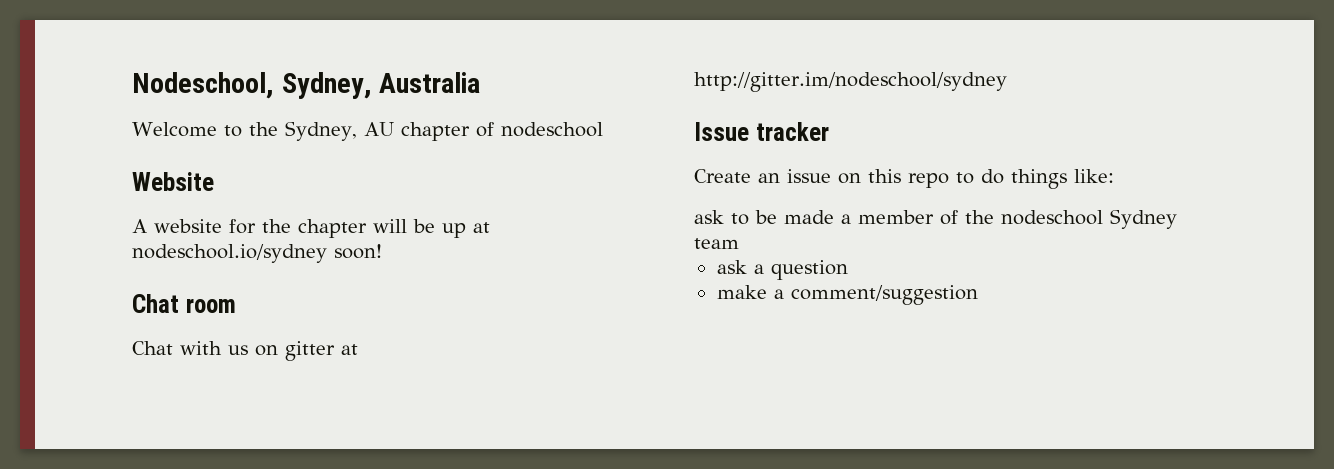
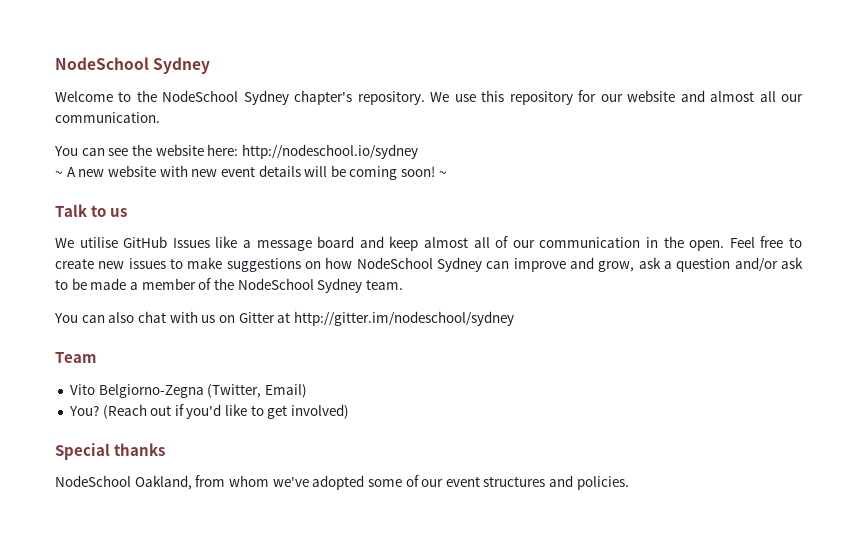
[132,72,481,99] Nodeschool, Sydney, Australia -> [55,57,211,74] NodeSchool Sydney
[284,121,603,141] [132,172,214,191] [132,219,490,238] [132,244,382,263] [132,294,236,313] [132,341,358,361] [694,72,1007,92] [694,122,829,141] [694,169,1114,189] Sydney, AU chapter of nodeschool // Website // A website for the chapter will be up at nodeschool.io/sydney soon! // Chat room // Chat with us on gitter at http://gitter.im/nodeschool/sydney // Issue tracker // Create an issue on this repo to do things like: // -> [162,90,804,105] [55,112,160,123] [54,144,418,159] [55,165,447,180] [55,204,128,217] [55,236,803,251] [55,257,778,272] NodeSchool Sydney chapter's repository. We use this repository for our website and almost all our communication. // You can see the website here: http://nodeschool.io/sydney // ~ A new website with new event details will be coming soon! ~ // Talk to us // We utilise GitHub Issues like a message board and keep almost all of our communication in the open. Feel free to create new issues to make suggestions on how NodeSchool Sydney can improve and grow, ask a question and/or
[1001,209,1177,229] [694,238,739,249] [716,260,848,280] [716,285,978,305] nodeschool Sydney team // ask a question // make a comment/suggestion -> [237,278,403,293] [54,311,514,326] [55,352,96,363] [69,384,307,398] [68,404,350,419] [55,443,166,460] [55,475,629,490] NodeSchool Sydney team. // You can also chat with us on Gitter at http://gitter.im/nodeschool/sydney // Team // Vito Belgiorno-Zegna (Twitter, Email) // You? (Reach out if you'd like to get involved) // Special thanks // NodeSchool Oakland, from whom we've adopted some of our event structures and policies.

